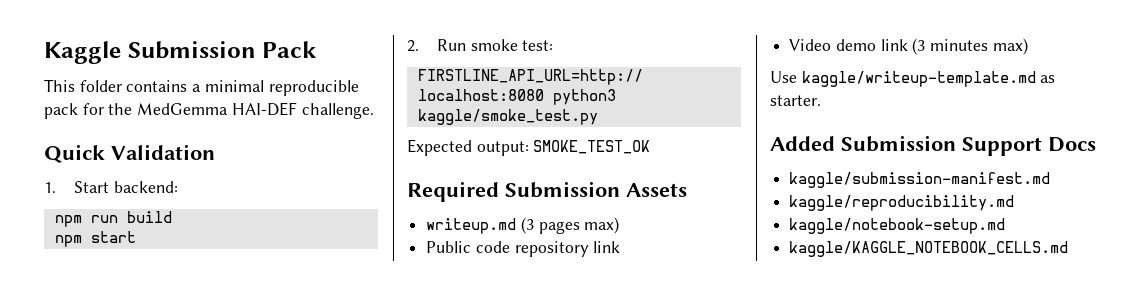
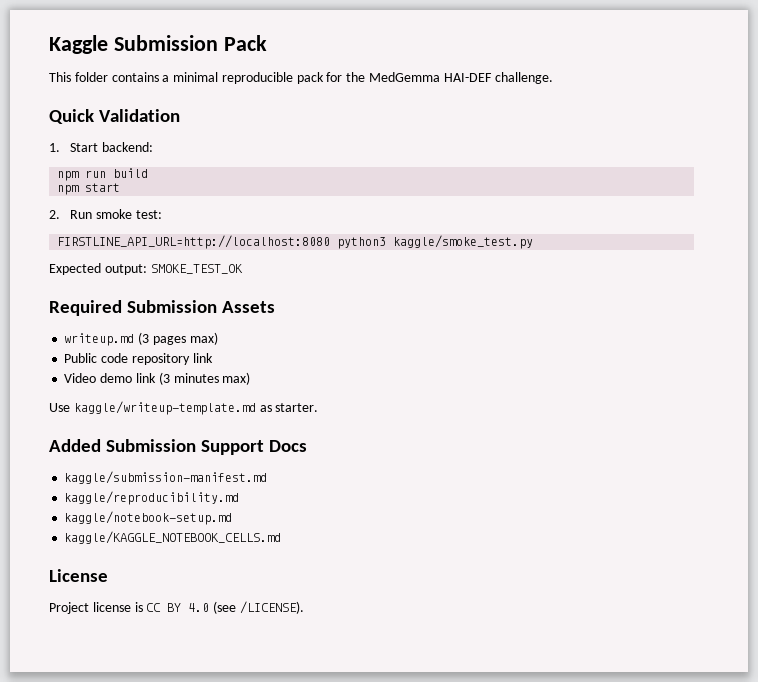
(1069, 249) none -> [49,569,108,582] [49,601,304,614] // License // Project license is CC BY 4.0 (see /LICENSE).

